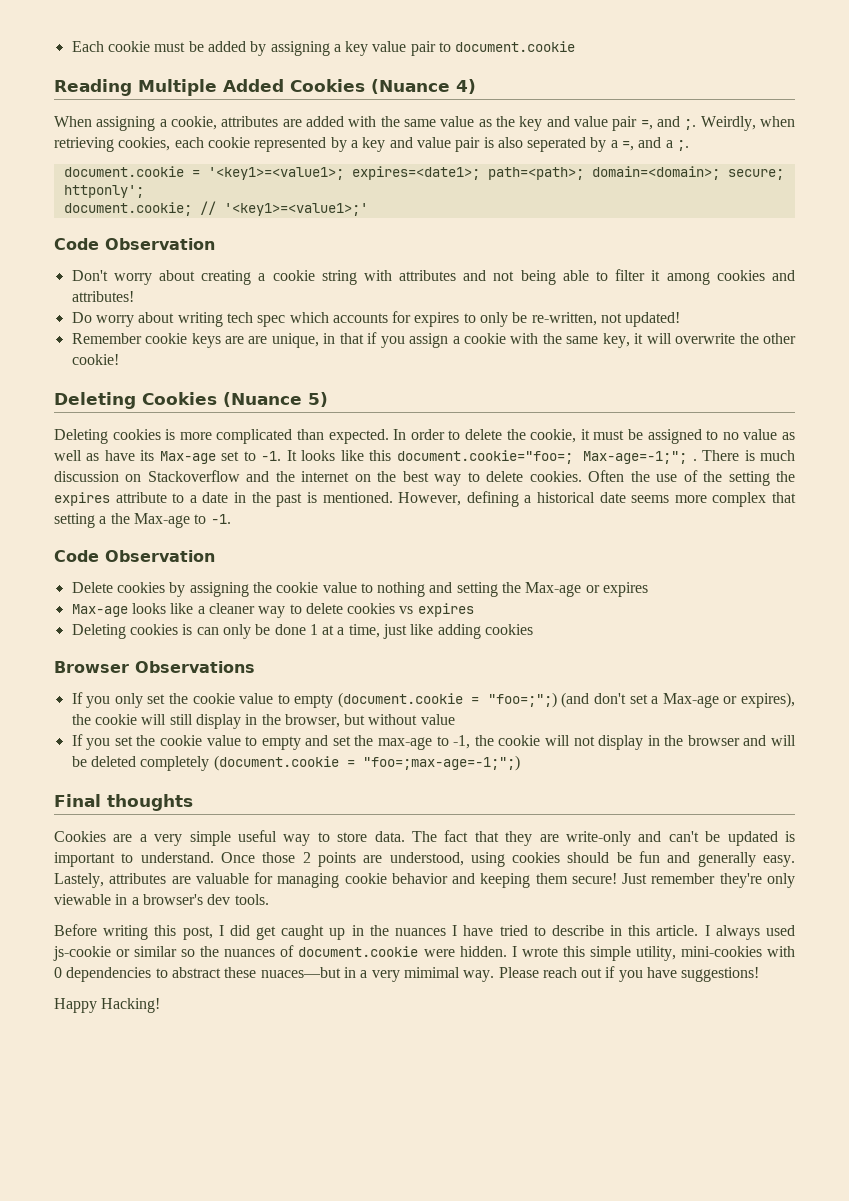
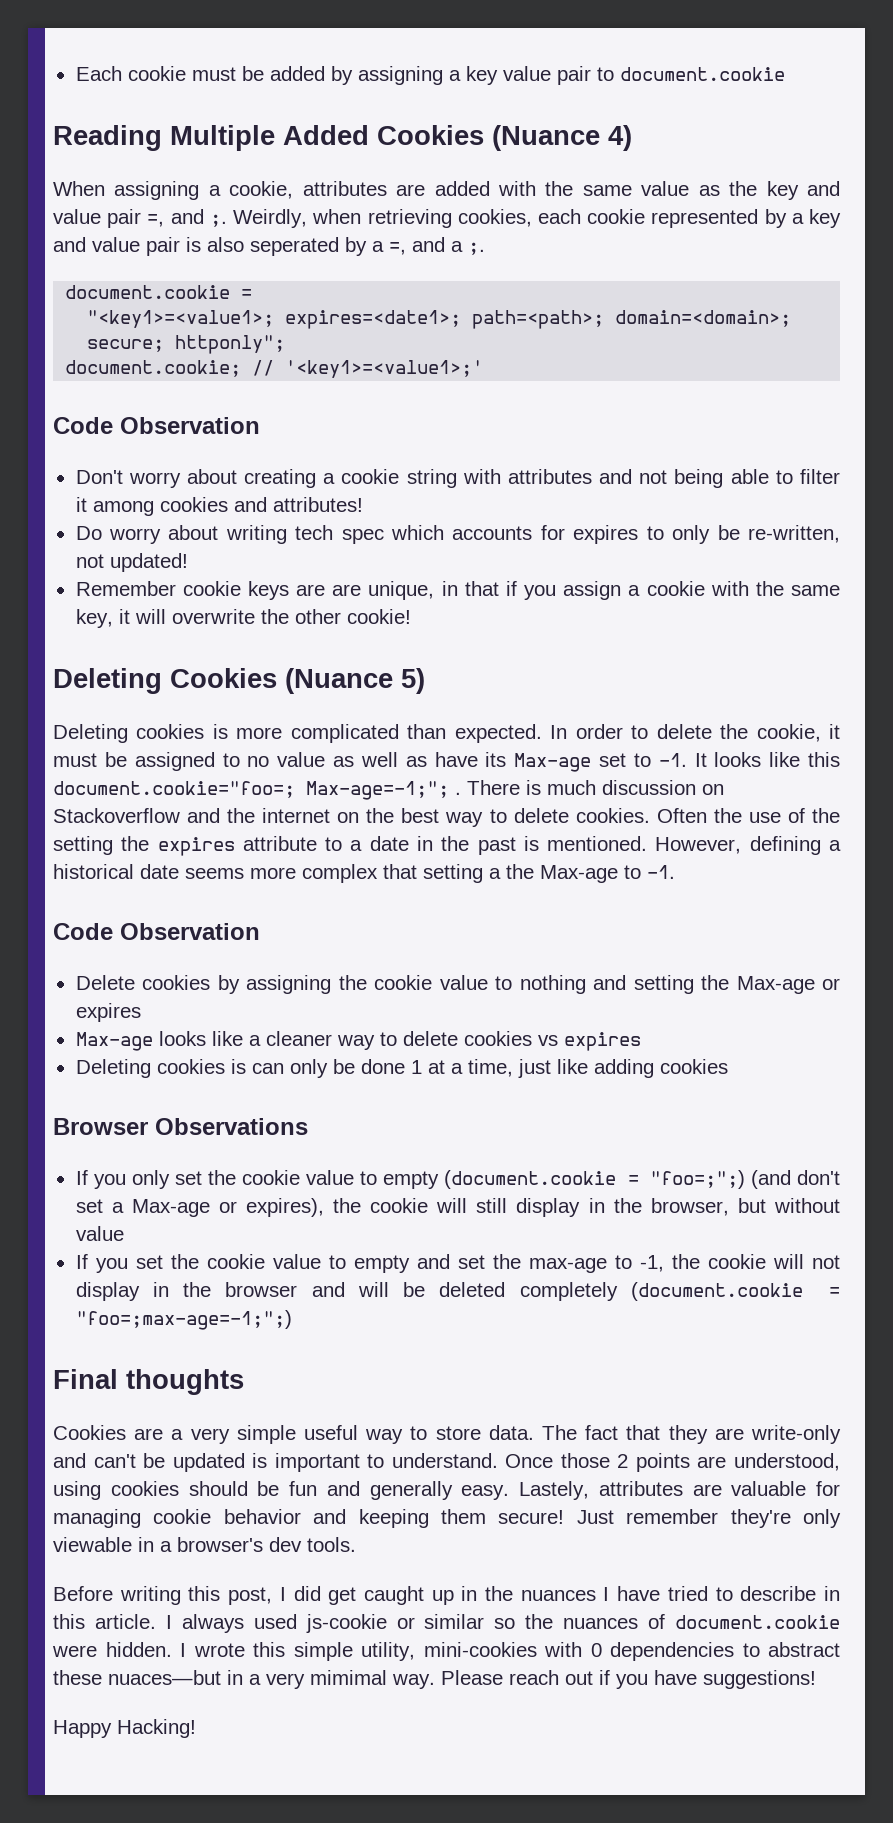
[207,167,344,180] '<key1>=<value1>; -> [87,310,275,328] // "<key1>=<value1>;
[63,185,144,198] httponly'; -> [175,335,286,354] httponly";

